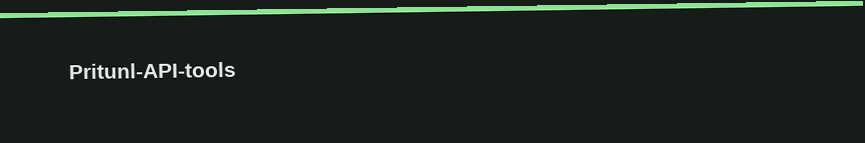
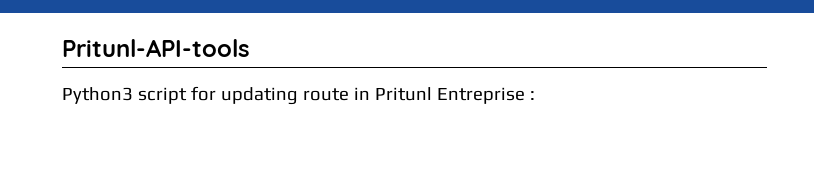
(237, 70) none -> [62,86,535,105] // Python3 script for updating route in Pritunl Entreprise :

